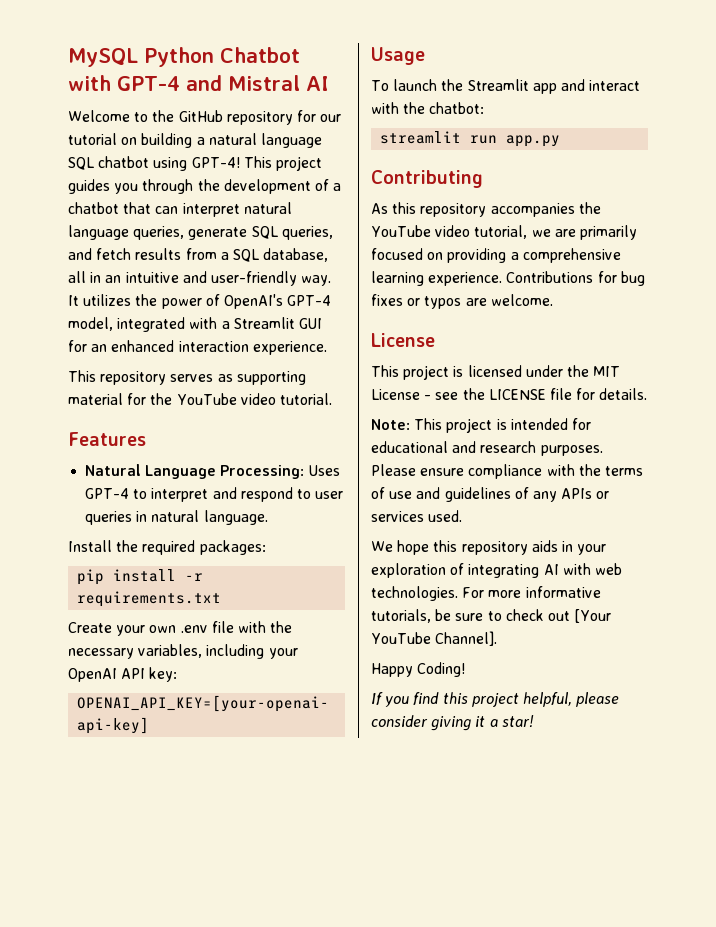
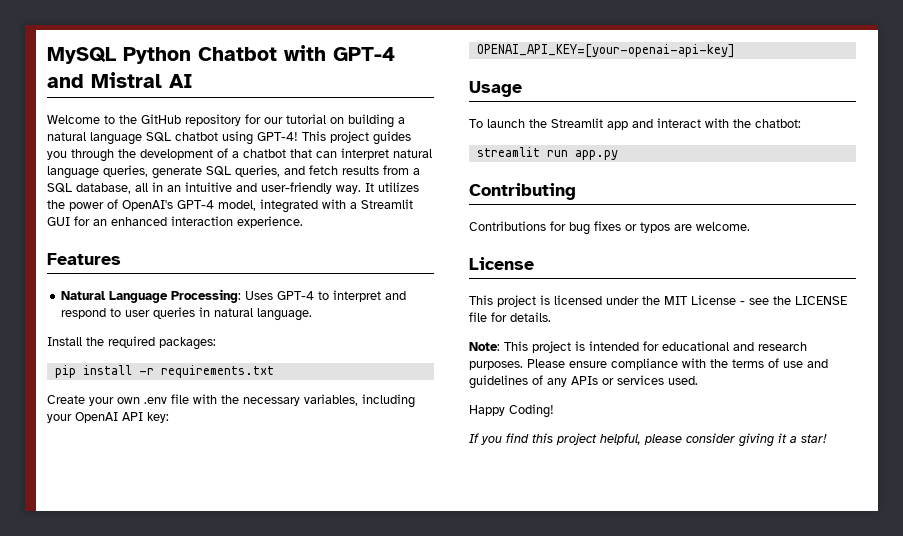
[68,370,306,385] [68,393,332,405] // This repository serves as supporting material for the YouTube video tutorial. -> (303, 222) none
[371,202,601,217] [371,225,637,240] [371,248,621,263] [371,271,503,286] As this repository accompanies the YouTube video tutorial, we are primarily focused on providing a comprehensive learning experience. -> (576, 191) none
[371,540,607,555] [371,563,622,578] [371,586,601,601] [371,609,612,623] [371,631,498,646] // We hope this repository aids in your exploration of integrating AI with web technologies. For more informative tutorials, be sure to check out [Your YouTube Channel]. -> (698, 380) none

